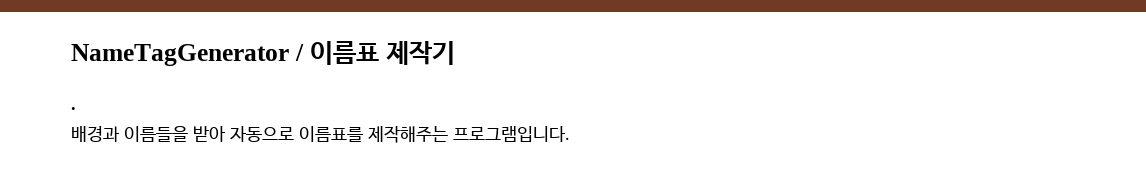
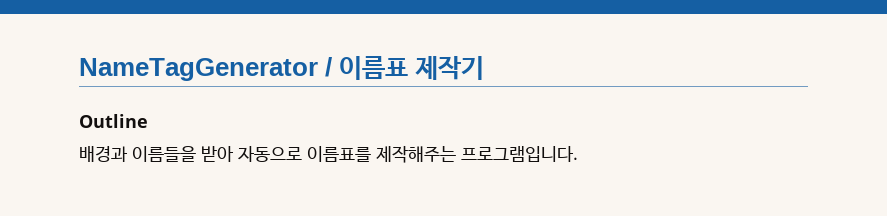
[71,107,76,110] . -> [79,114,148,128] Outline

